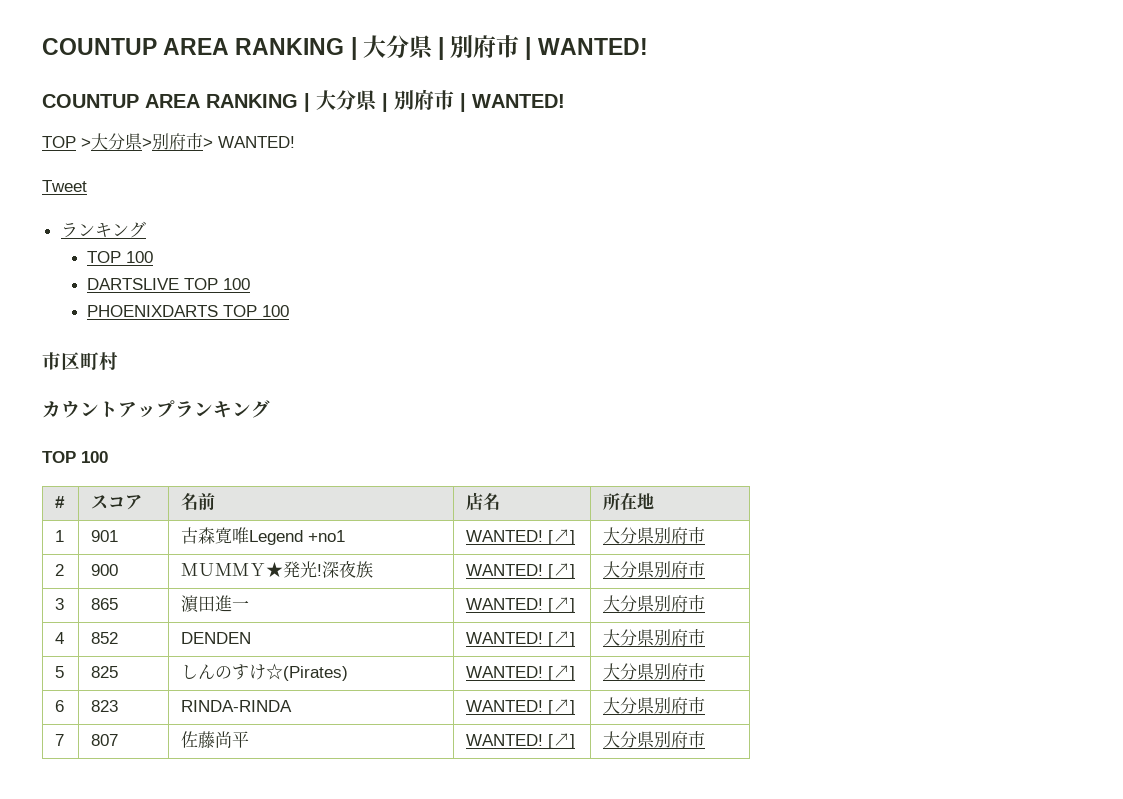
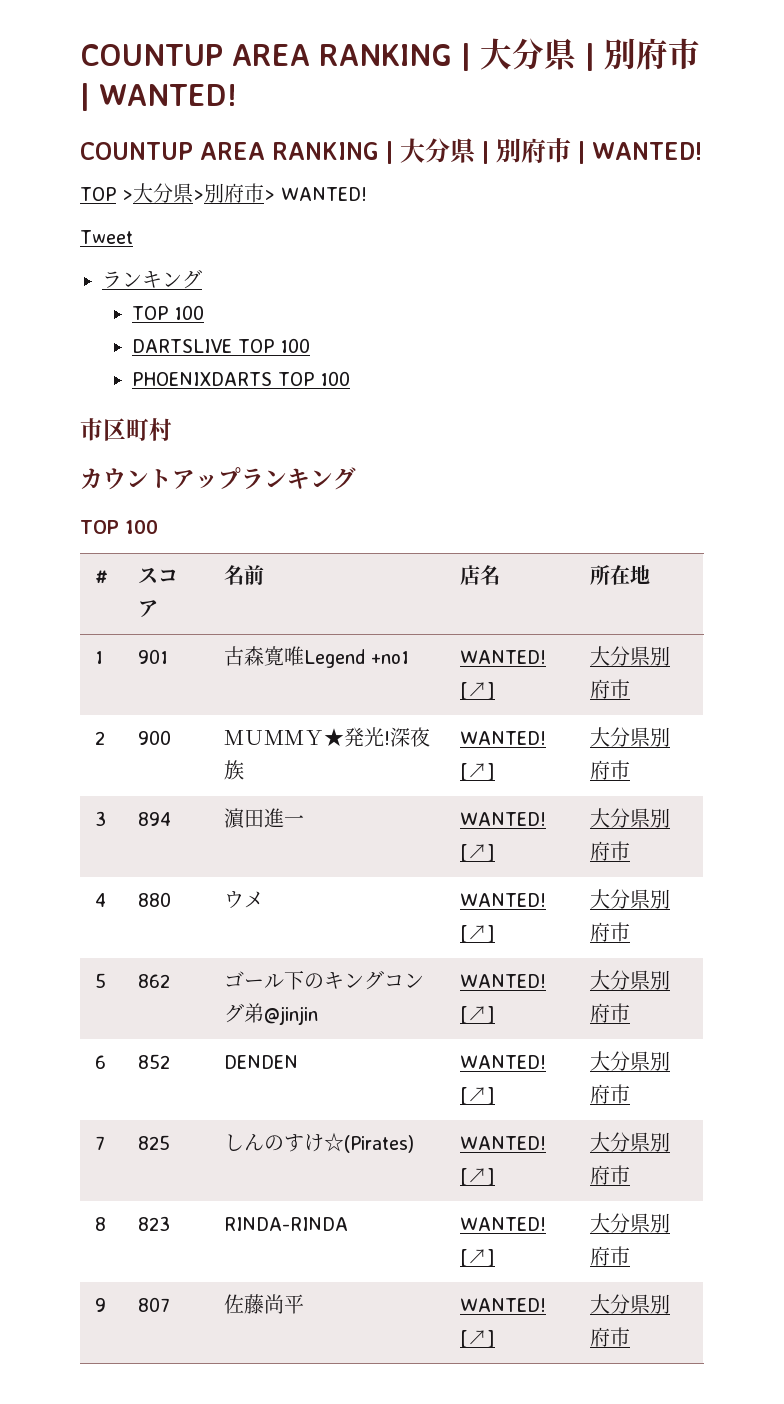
[91,598,119,610] 865 -> [137,812,171,826] 894
(65, 638) none -> [137,892,171,907] [223,891,264,909] [459,893,546,907] [459,925,495,943] [589,889,670,909] [589,922,630,942] [94,973,106,988] [137,974,170,988] [223,970,424,990] [223,1003,318,1025] [459,974,546,988] [459,1006,495,1024] [589,970,670,990] [589,1003,630,1023] [94,1055,106,1069] | 880 | ウメ | WANTED! [↗] | 大分県別府市 // 5 | 862 | ゴール下のキングコング弟@jinjin | WANTED! [↗] | 大分県別府市 // 6
[55,666,65,678] 5 -> [94,1136,105,1150] 7
[55,700,65,712] 6 -> [94,1217,106,1231] 8
[55,734,65,746] 7 -> [94,1298,106,1312] 9

